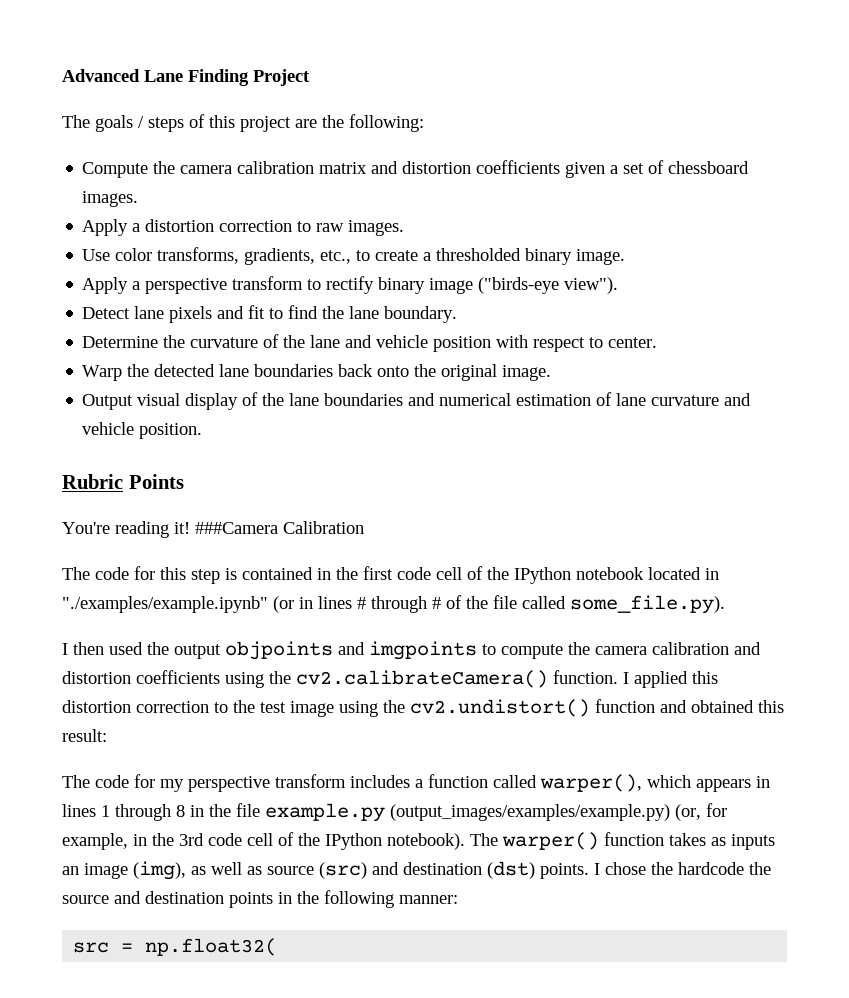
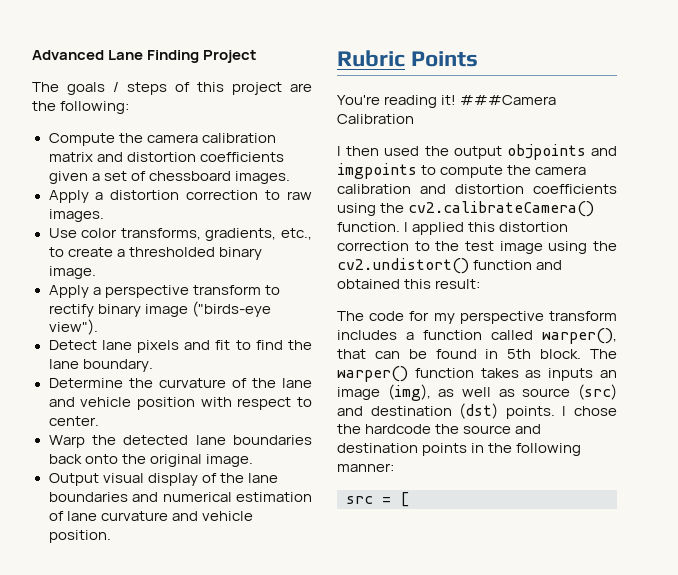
[62,566,719,584] [62,595,725,614] // The code for this step is contained in the first code cell of the IPython notebook located in "./examples/example.ipynb" (or in lines # through # of the file called some_file.py). -> (414, 119) none
[647,775,770,792] [62,803,727,822] [62,832,465,850] which appears in lines 1 through 8 in the file example.py (output_images/examples/example.py) (or, for example, in the 3rd code cell of the IPython notebook). -> [337,349,582,359] that can be found in 5th block.
[145,938,278,956] np.float32( -> [400,492,409,507] [

